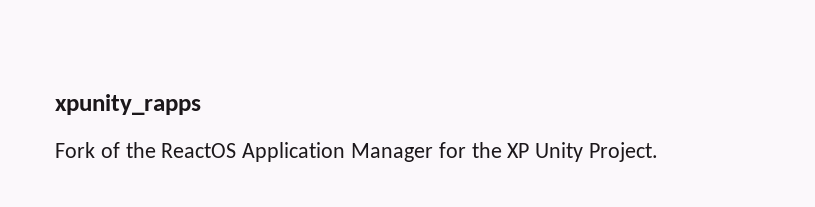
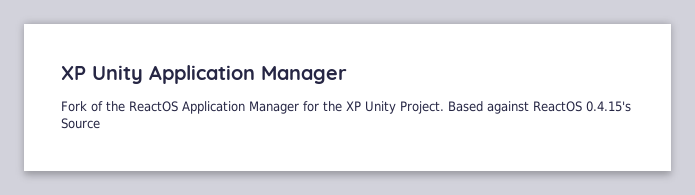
[55,94,201,115] xpunity_rapps -> [61,65,347,84] XP Unity Application Manager
(659, 152) none -> [448,101,631,114] [61,118,100,129] Based against ReactOS 0.4.15's Source

